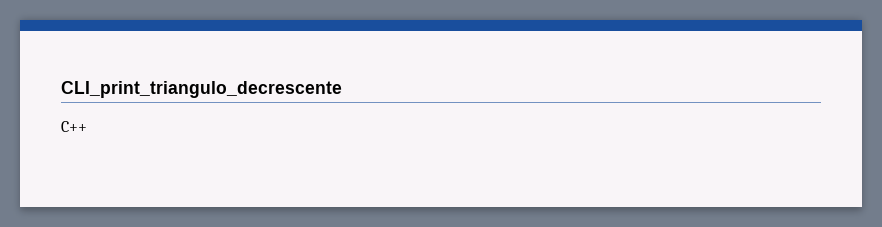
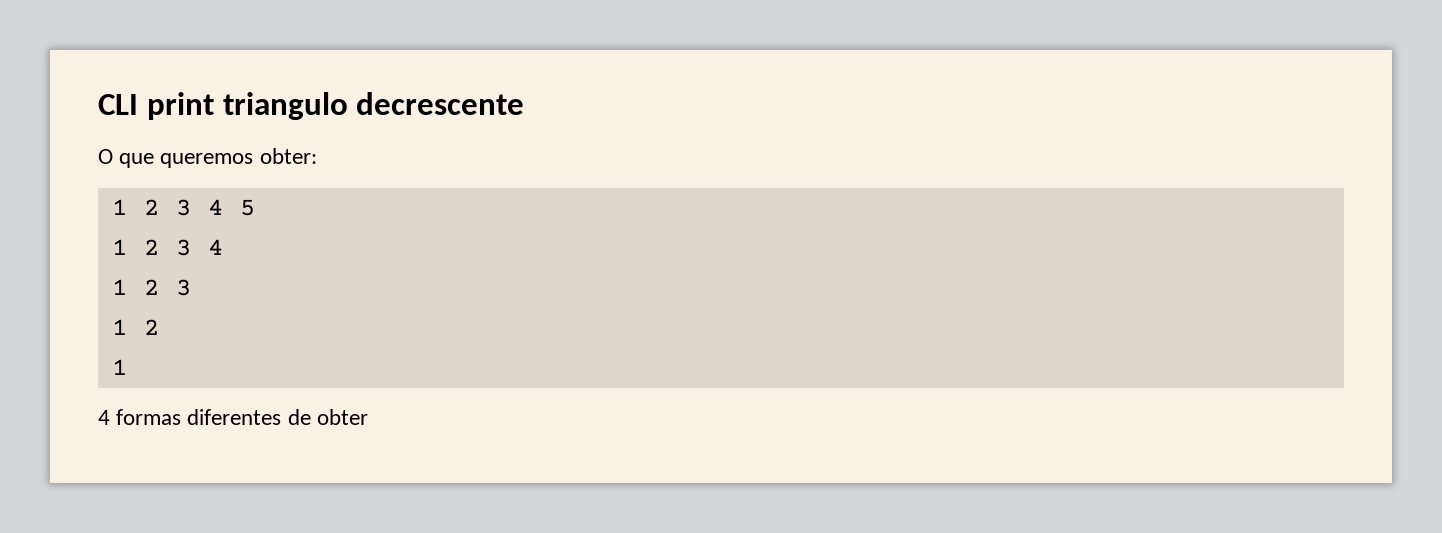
[61,81,342,98] [61,121,87,132] CLI_print_triangulo_decrescente // C++ -> [98,92,525,120] [98,148,317,168] [111,199,256,216] [111,239,224,256] [111,279,192,296] [111,319,160,335] [111,359,128,375] [98,409,368,425] CLI print triangulo decrescente // O que queremos obter: // 1 2 3 4 5 // 1 2 3 4 // 1 2 3 // 1 2 // 1 // 4 formas diferentes de obter

